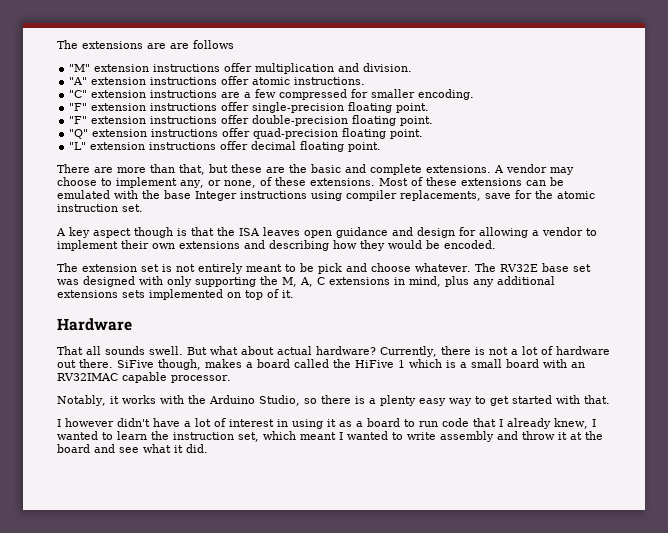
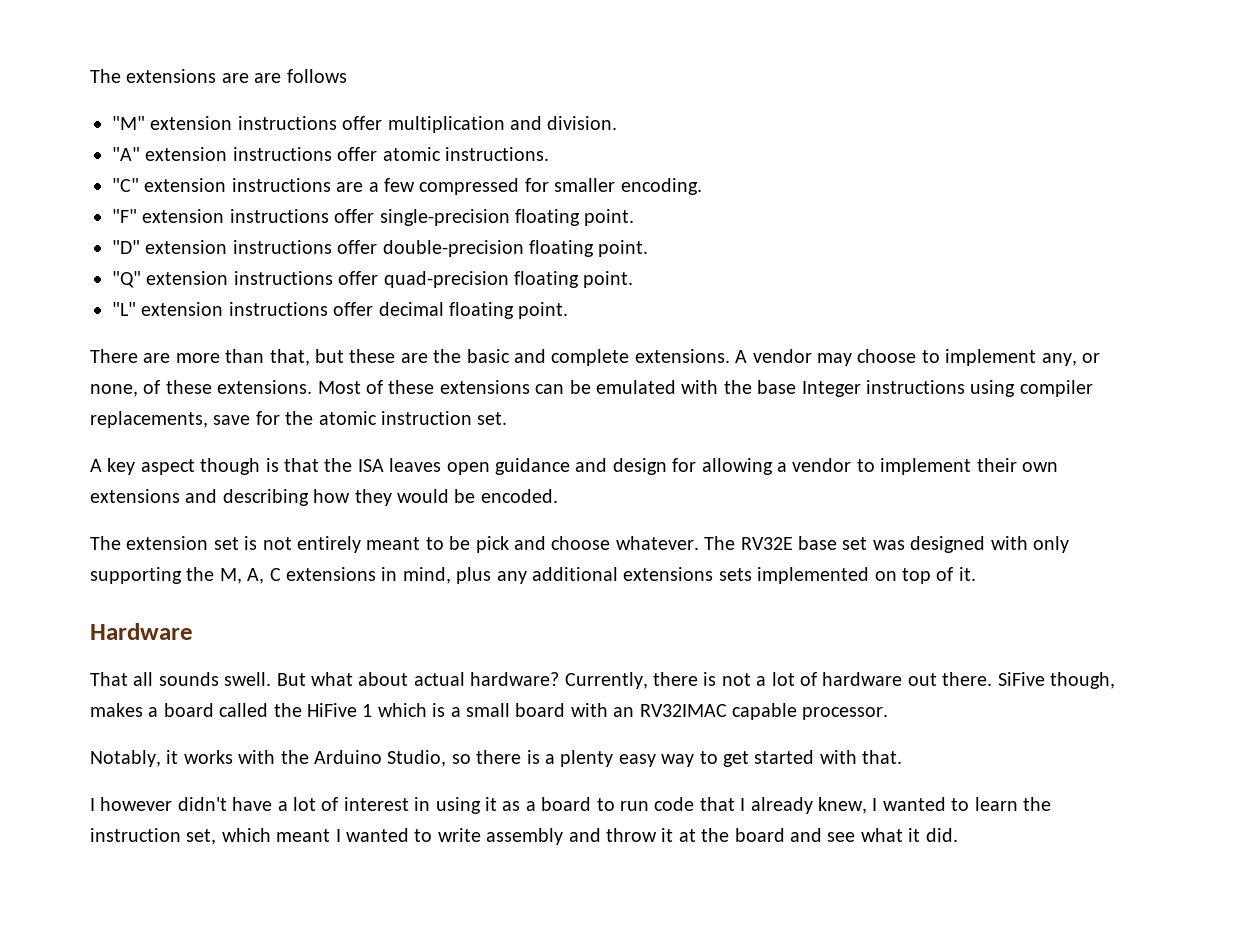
[69,116,88,124] "F" -> [112,240,140,254] "D"

